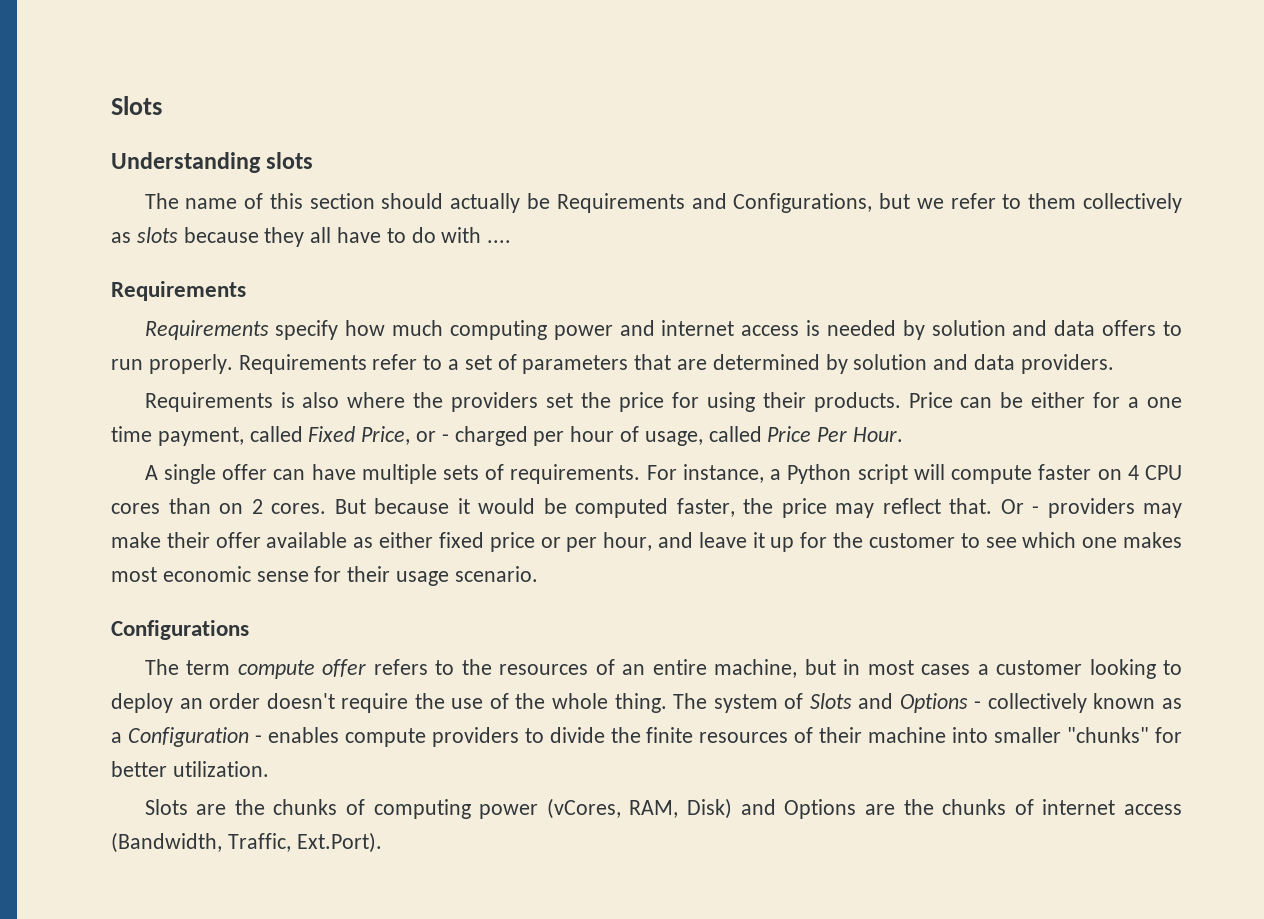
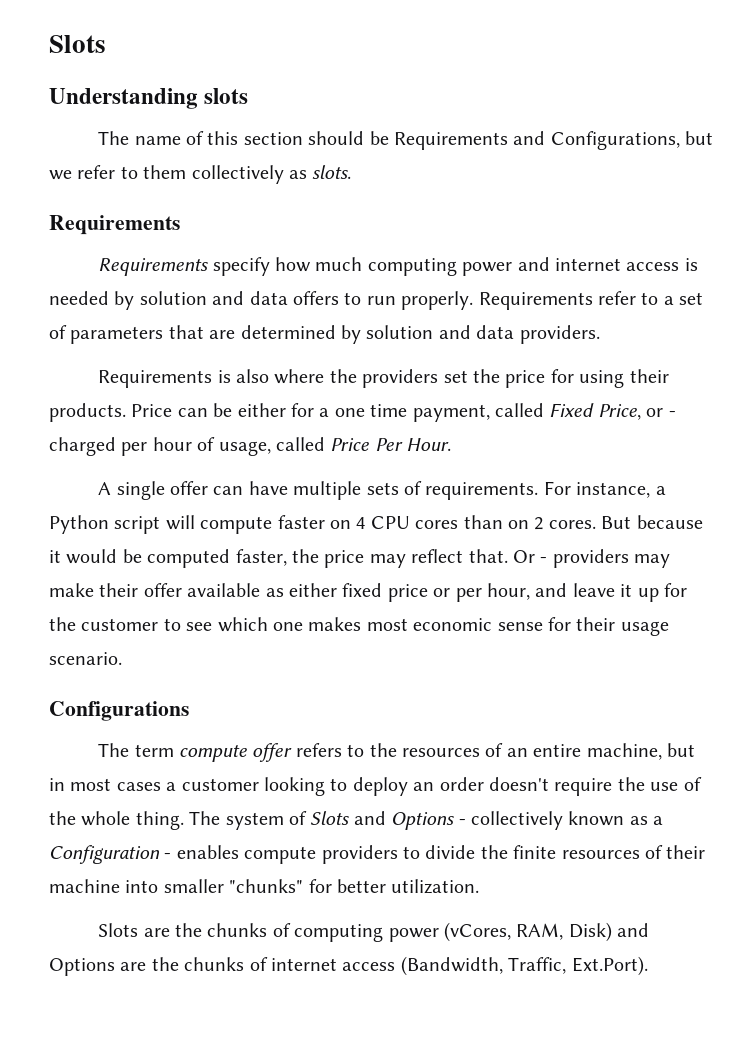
[450,193,521,213] actually -> (365, 138) none
[136,227,512,247] slots because they all have to do with .... -> [312,165,352,179] slots.

